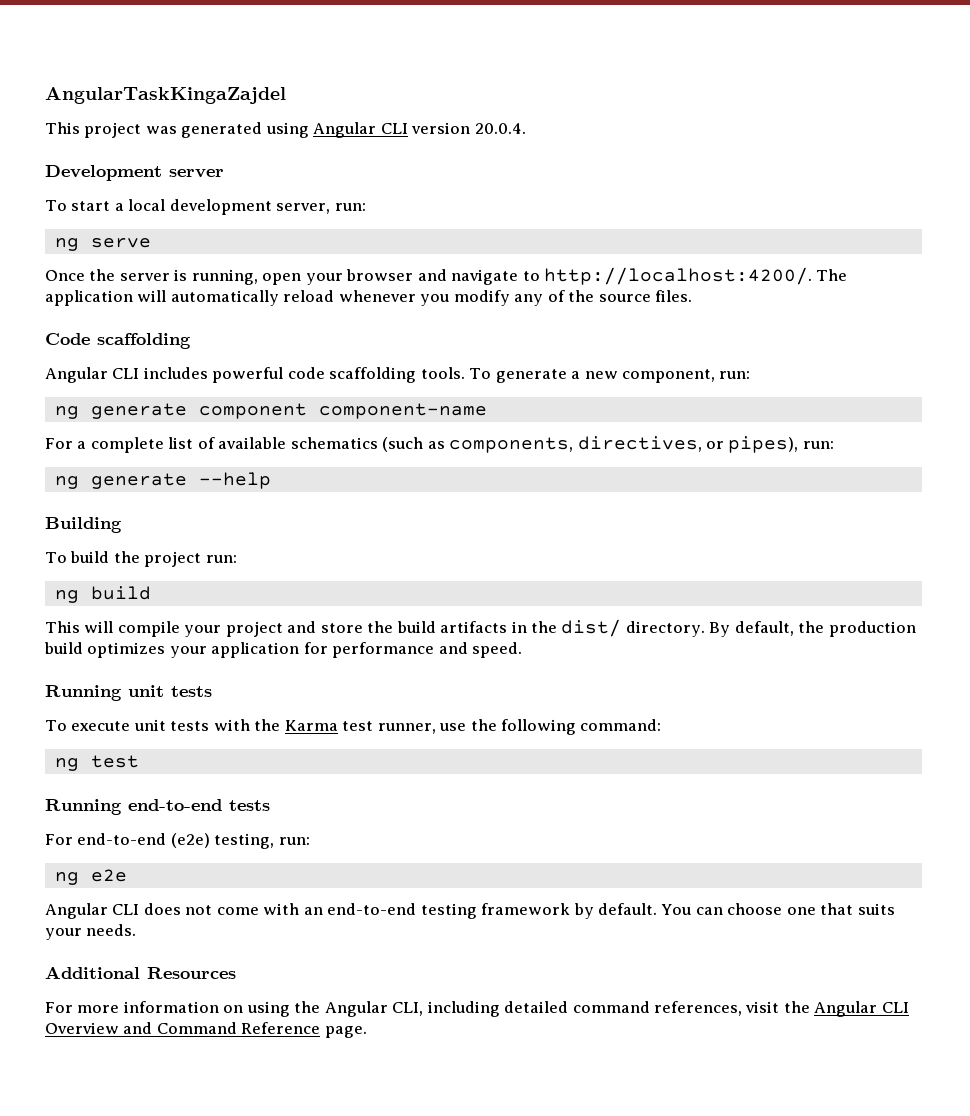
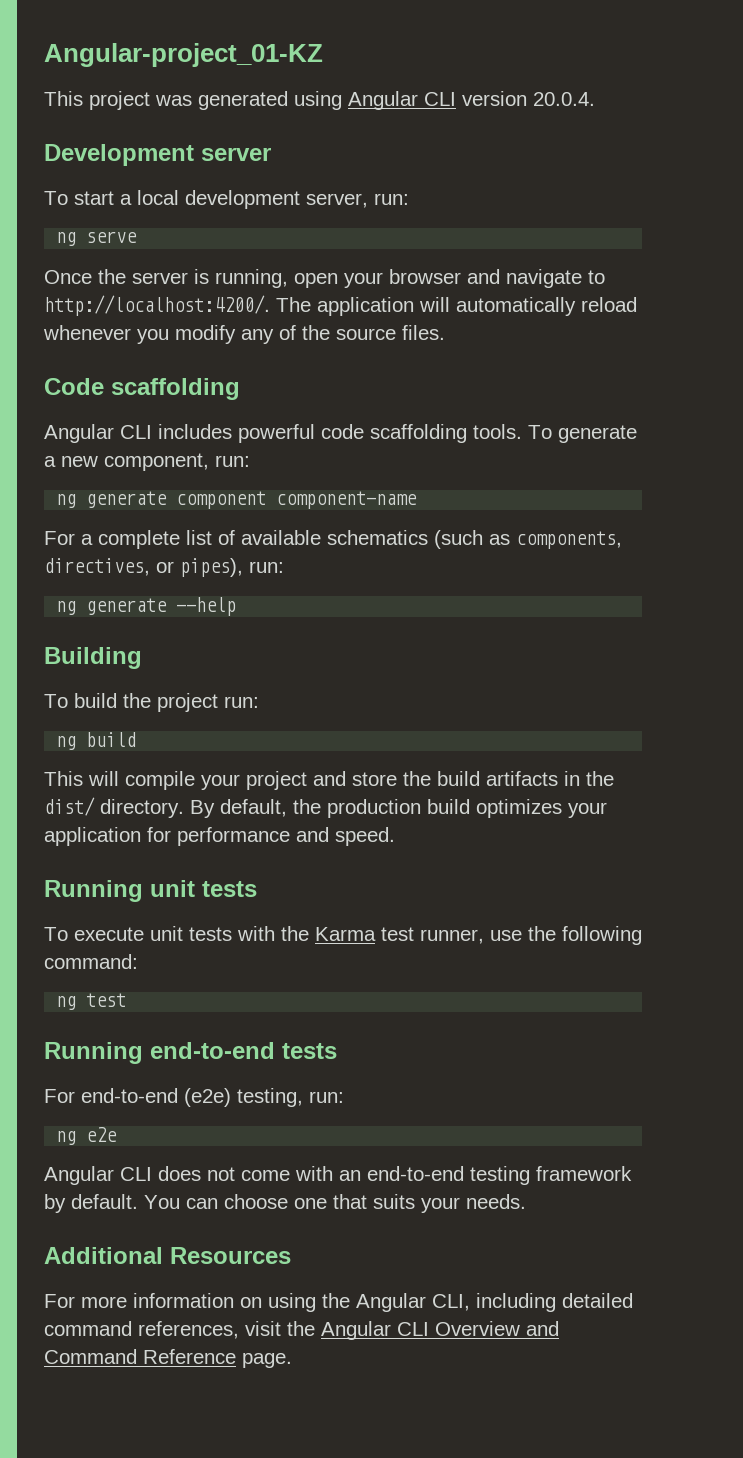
[45,87,286,104] AngularTaskKingaZajdel -> [44,43,323,67] Angular-project_01-KZ

